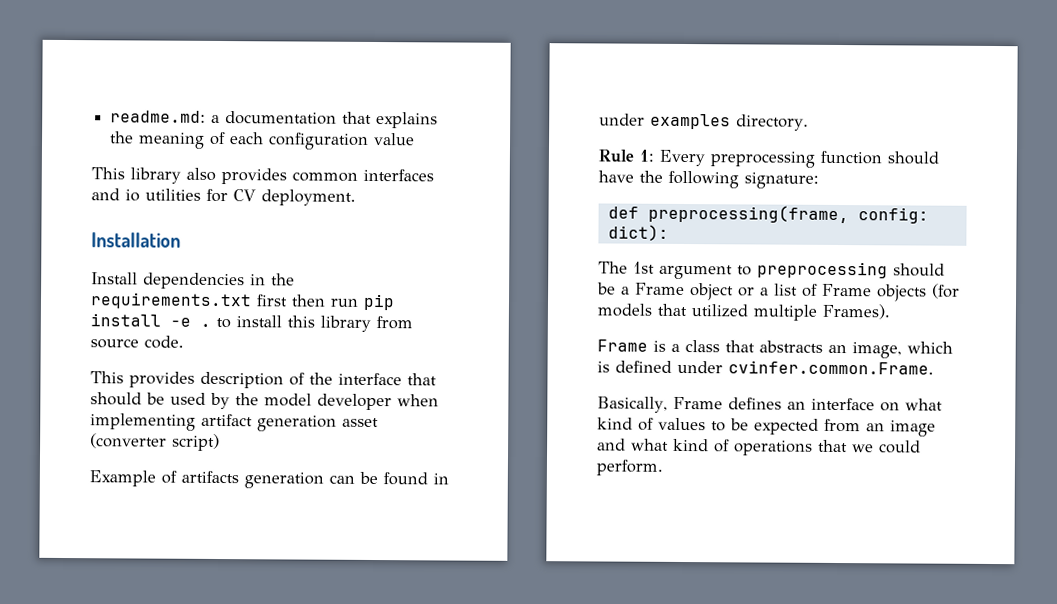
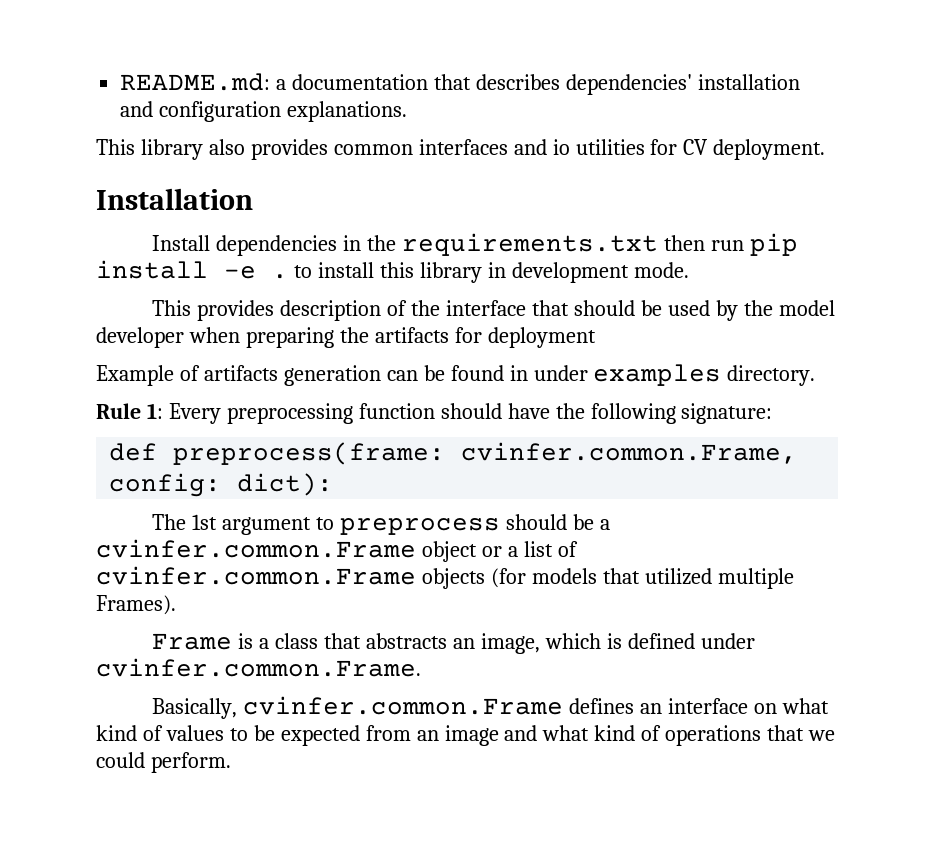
[110,110,207,123] readme.md: -> [120,73,271,91] README.md:
[376,112,439,129] [110,131,416,150] explains the meaning of each configuration value -> [475,74,800,95] [120,101,408,122] describes dependencies' installation and configuration explanations.
[256,294,288,307] first -> (659, 244) none
[376,316,413,330] [90,335,184,349] from source code. -> [487,262,689,283] in development mode.
[90,413,379,432] [90,433,220,452] implementing artifact generation asset (converter script) -> [245,327,596,348] preparing the artifacts for deployment
[647,204,849,224] preprocessing(frame, -> [173,442,798,465] preprocess(frame: cvinfer.common.Frame,
[757,261,888,279] preprocessing -> [340,518,501,535] preprocess
[635,282,685,296] Frame -> [96,539,416,558] cvinfer.common.Frame
[822,283,872,297] Frame -> [96,566,416,585] cvinfer.common.Frame
[672,396,723,410] Frame -> [243,696,564,715] cvinfer.common.Frame

